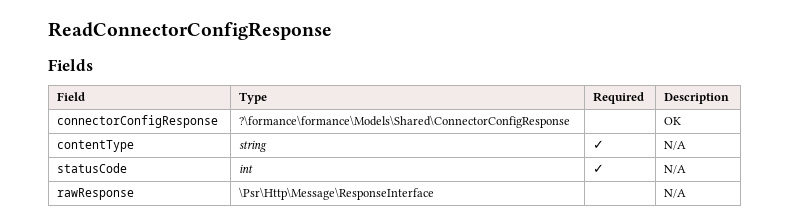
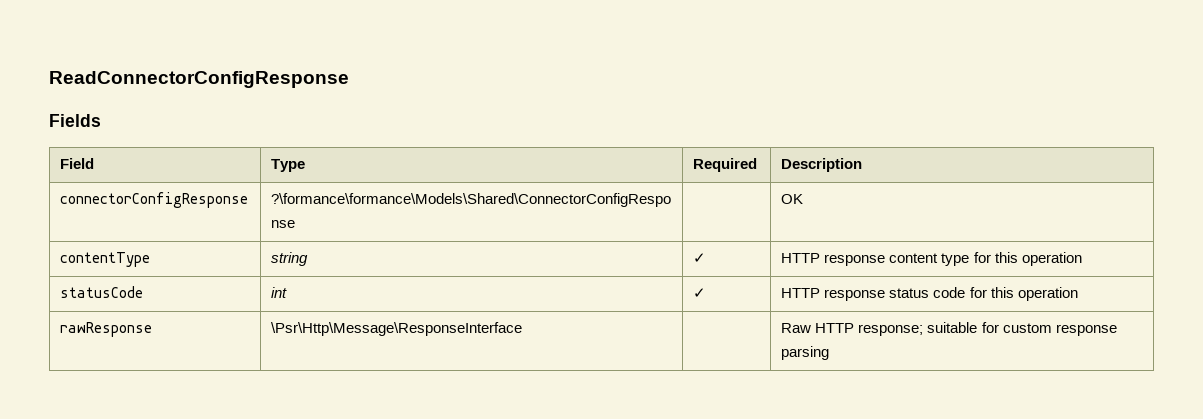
[664,141,687,150] [57,163,128,173] [239,164,254,173] [593,164,605,173] [664,165,687,174] [57,188,135,200] [239,187,435,200] [664,189,687,198] N/A // statusCode | int | ✓ | N/A // rawResponse | \Psr\Http\Message\ResponseInterface | | N/A -> [781,252,1082,266] [60,286,144,298] [271,287,288,298] [693,288,707,298] [781,287,1078,301] [60,322,153,337] [271,322,523,336] [781,322,1117,336] [781,346,830,360] HTTP response content type for this operation // statusCode | int | ✓ | HTTP response status code for this operation // rawResponse | \Psr\Http\Message\ResponseInterface | | Raw HTTP response; suitable for custom response parsing

